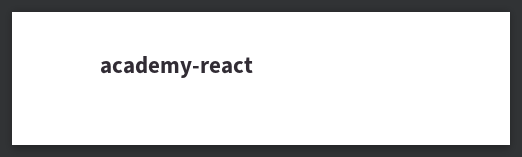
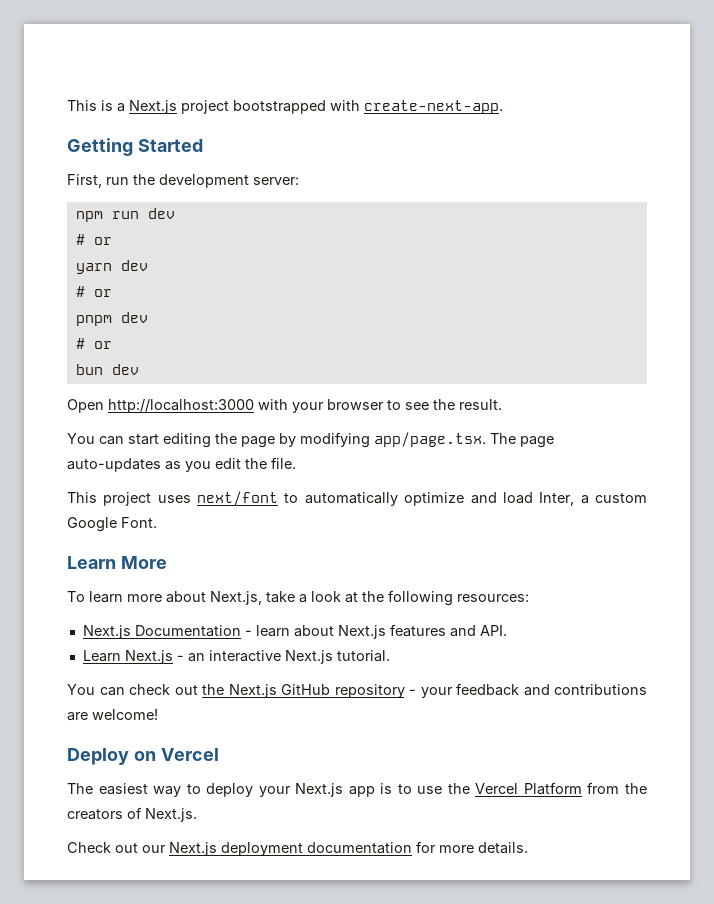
[100,56,253,78] academy-react -> [67,100,503,114] [67,138,203,156] [67,174,299,188] [75,208,175,222] [75,234,112,245] [75,260,148,274] [75,286,112,297] [75,312,148,326] [75,338,112,349] [75,364,139,375] [67,399,502,413] [67,432,554,448] [67,457,296,472] [67,491,648,506] [67,517,157,532] [67,556,167,569] [67,590,529,606] [82,624,507,639] [82,650,390,664] [67,683,647,698] [67,709,158,721] [67,748,219,765] [67,782,648,797] [67,807,197,822] [67,841,528,856] This is a Next.js project bootstrapped with create-next-app. // Getting Started // First, run the development server: // npm run dev // # or // yarn dev // # or // pnpm dev // # or // bun dev // Open http://localhost:3000 with your browser to see the result. // You can start editing the page by modifying app/page.tsx. The page auto-updates as you edit the file. // This project uses next/font to automatically optimize and load Inter, a custom Google Font. // Learn More // To learn more about Next.js, take a look at the following resources: // Next.js Documentation - learn about Next.js features and API. // Learn Next.js - an interactive Next.js tutorial. // You can check out the Next.js GitHub repository - your feedback and contributions are welcome! // Deploy on Vercel // The easiest way to deploy your Next.js app is to use the Vercel Platform from the creators of Next.js. // Check out our Next.js deployment documentation for more details.

